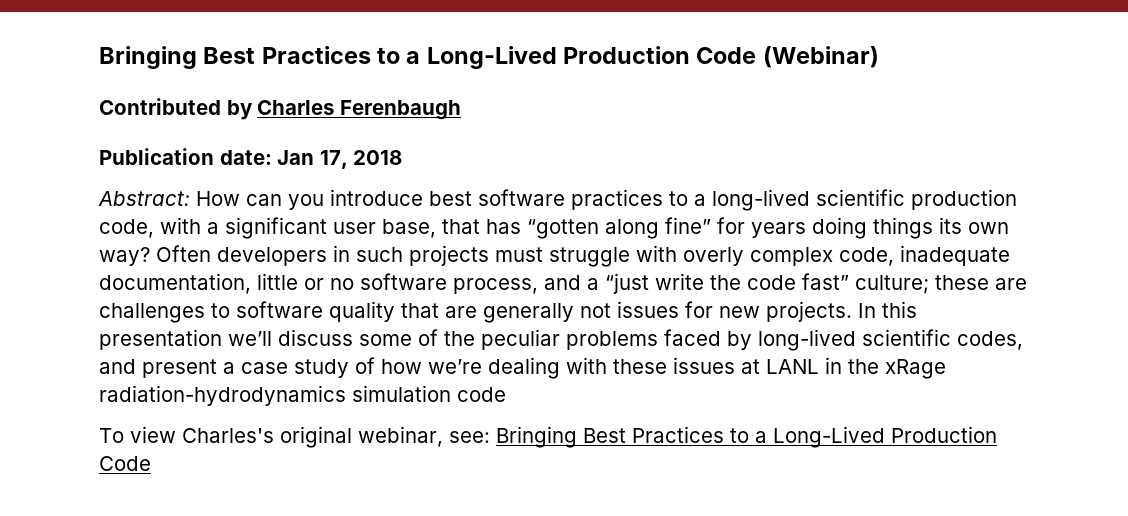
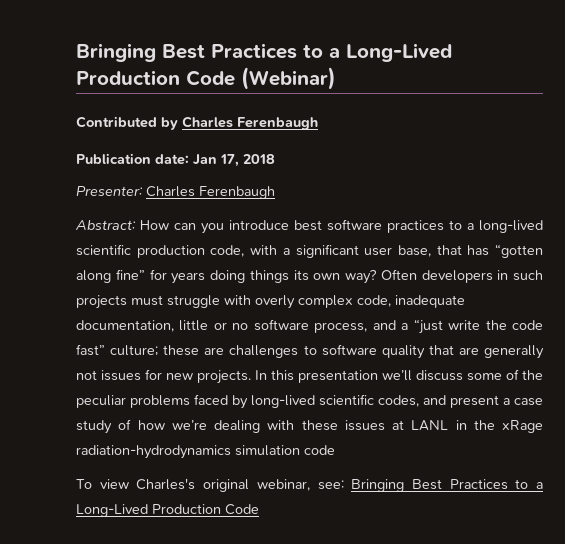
(403, 157) none -> [76,186,275,199] // Presenter: Charles Ferenbaugh

